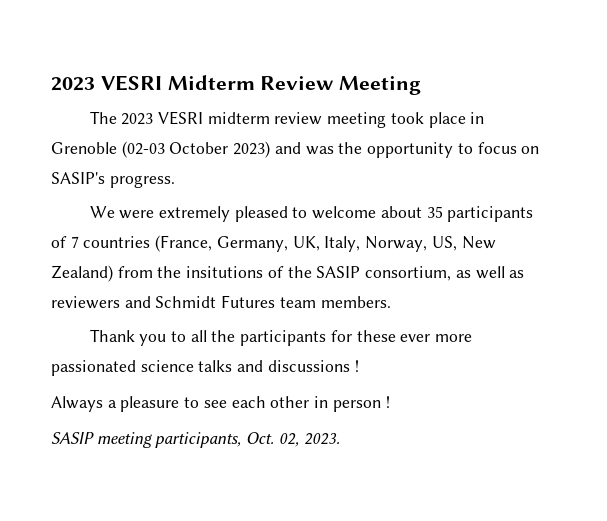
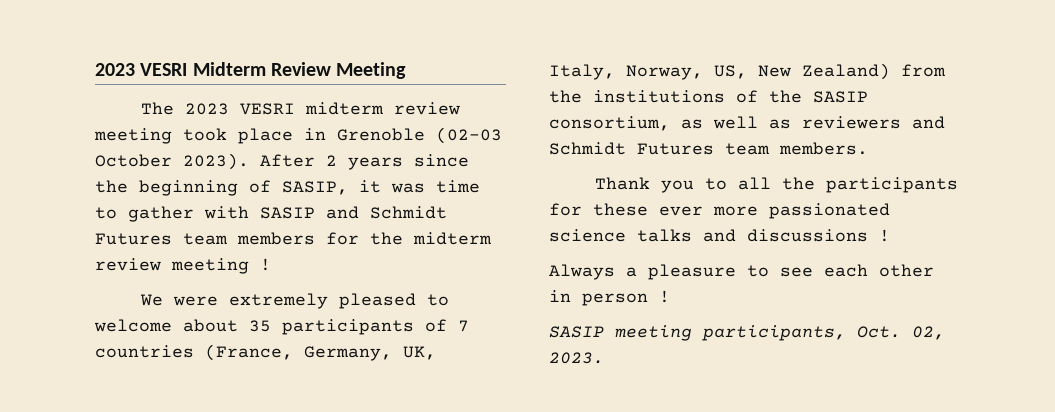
[233,141,540,158] [51,172,175,188] 2023) and was the opportunity to focus on SASIP's progress. -> [183,153,469,170] [95,180,480,196] [95,206,447,222] [95,232,492,245] [95,258,271,274] 2023). After 2 years since the beginning of SASIP, it was time to gather with SASIP and Schmidt Futures team members for the midterm review meeting !
[186,266,264,278] insitutions -> [593,90,725,103] institutions

